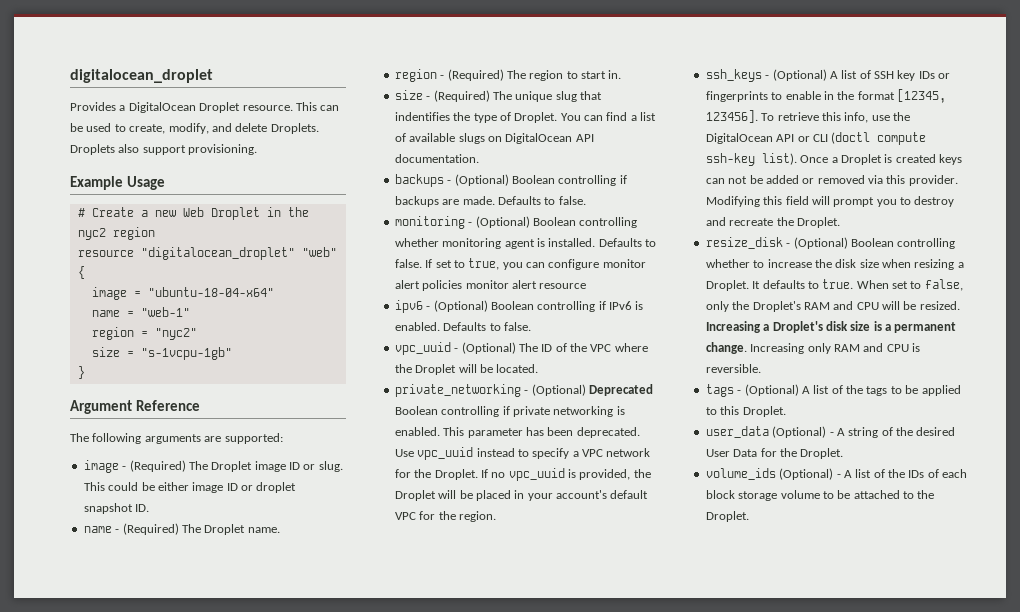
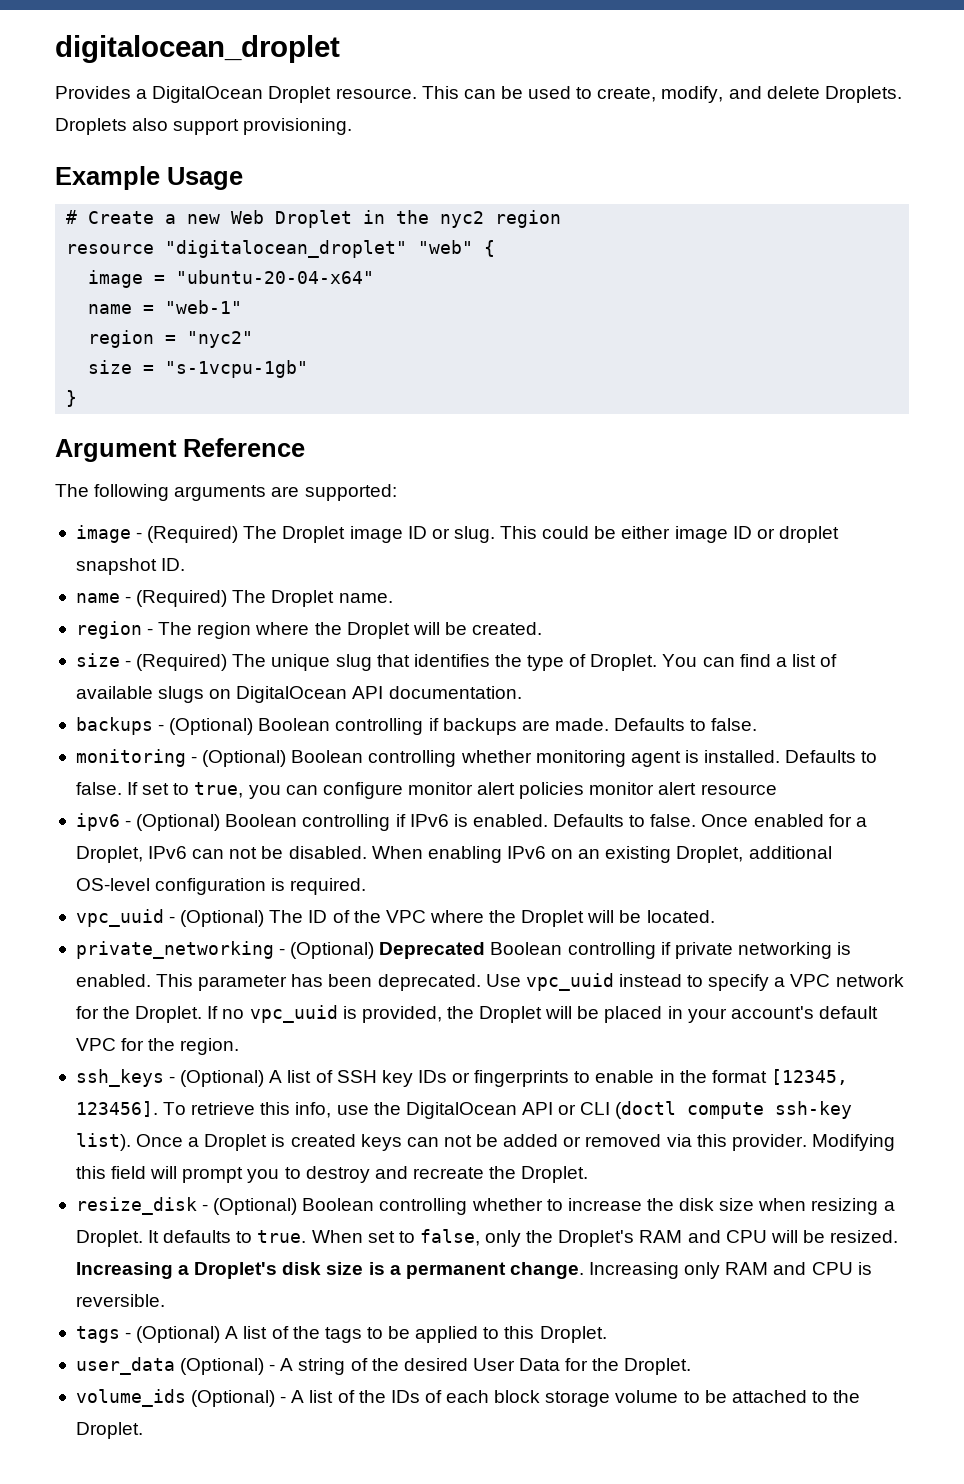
[147,287,274,297] "ubuntu-18-04-x64" -> [176,270,375,284] "ubuntu-20-04-x64"
[447,69,504,81] (Required) -> (154, 631) none
[566,70,622,79] to start in. -> [255,622,543,639] where the Droplet will be created.
[394,112,450,121] indentifies -> [413,654,490,667] identifies
(531, 326) none -> [701,814,867,827] [75,846,832,863] [75,878,367,895] Once enabled for a Droplet, IPv6 can not be disabled. When enabling IPv6 on an existing Droplet, additional OS-level configuration is required.

